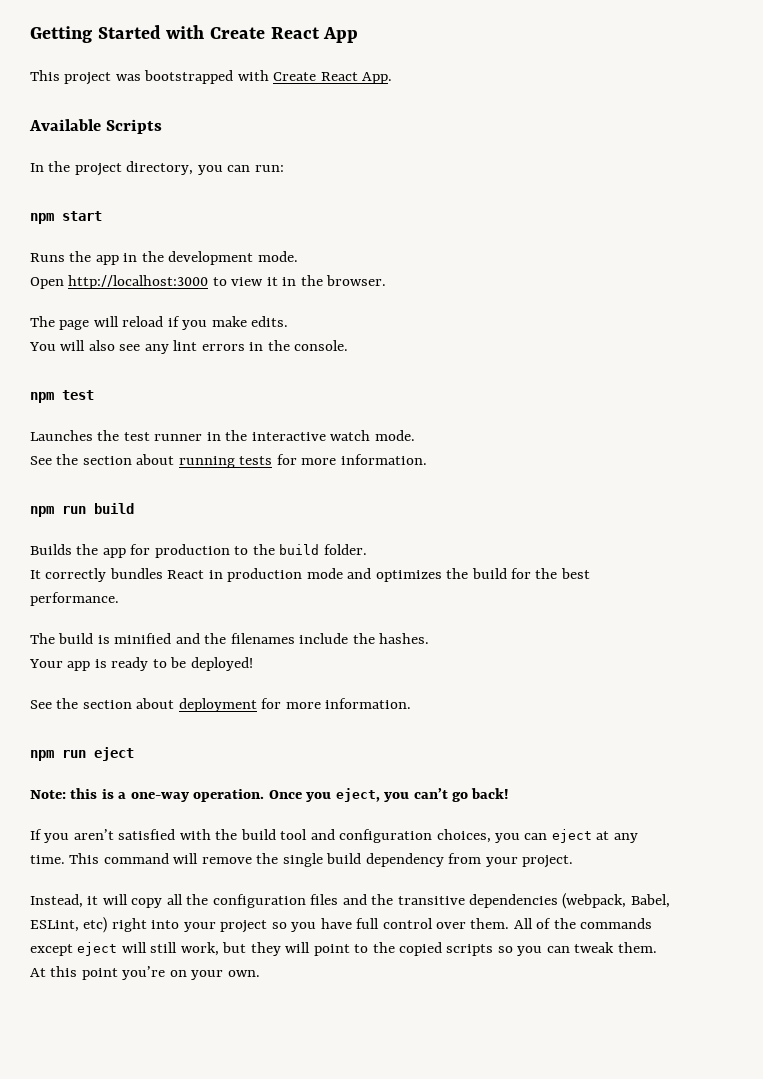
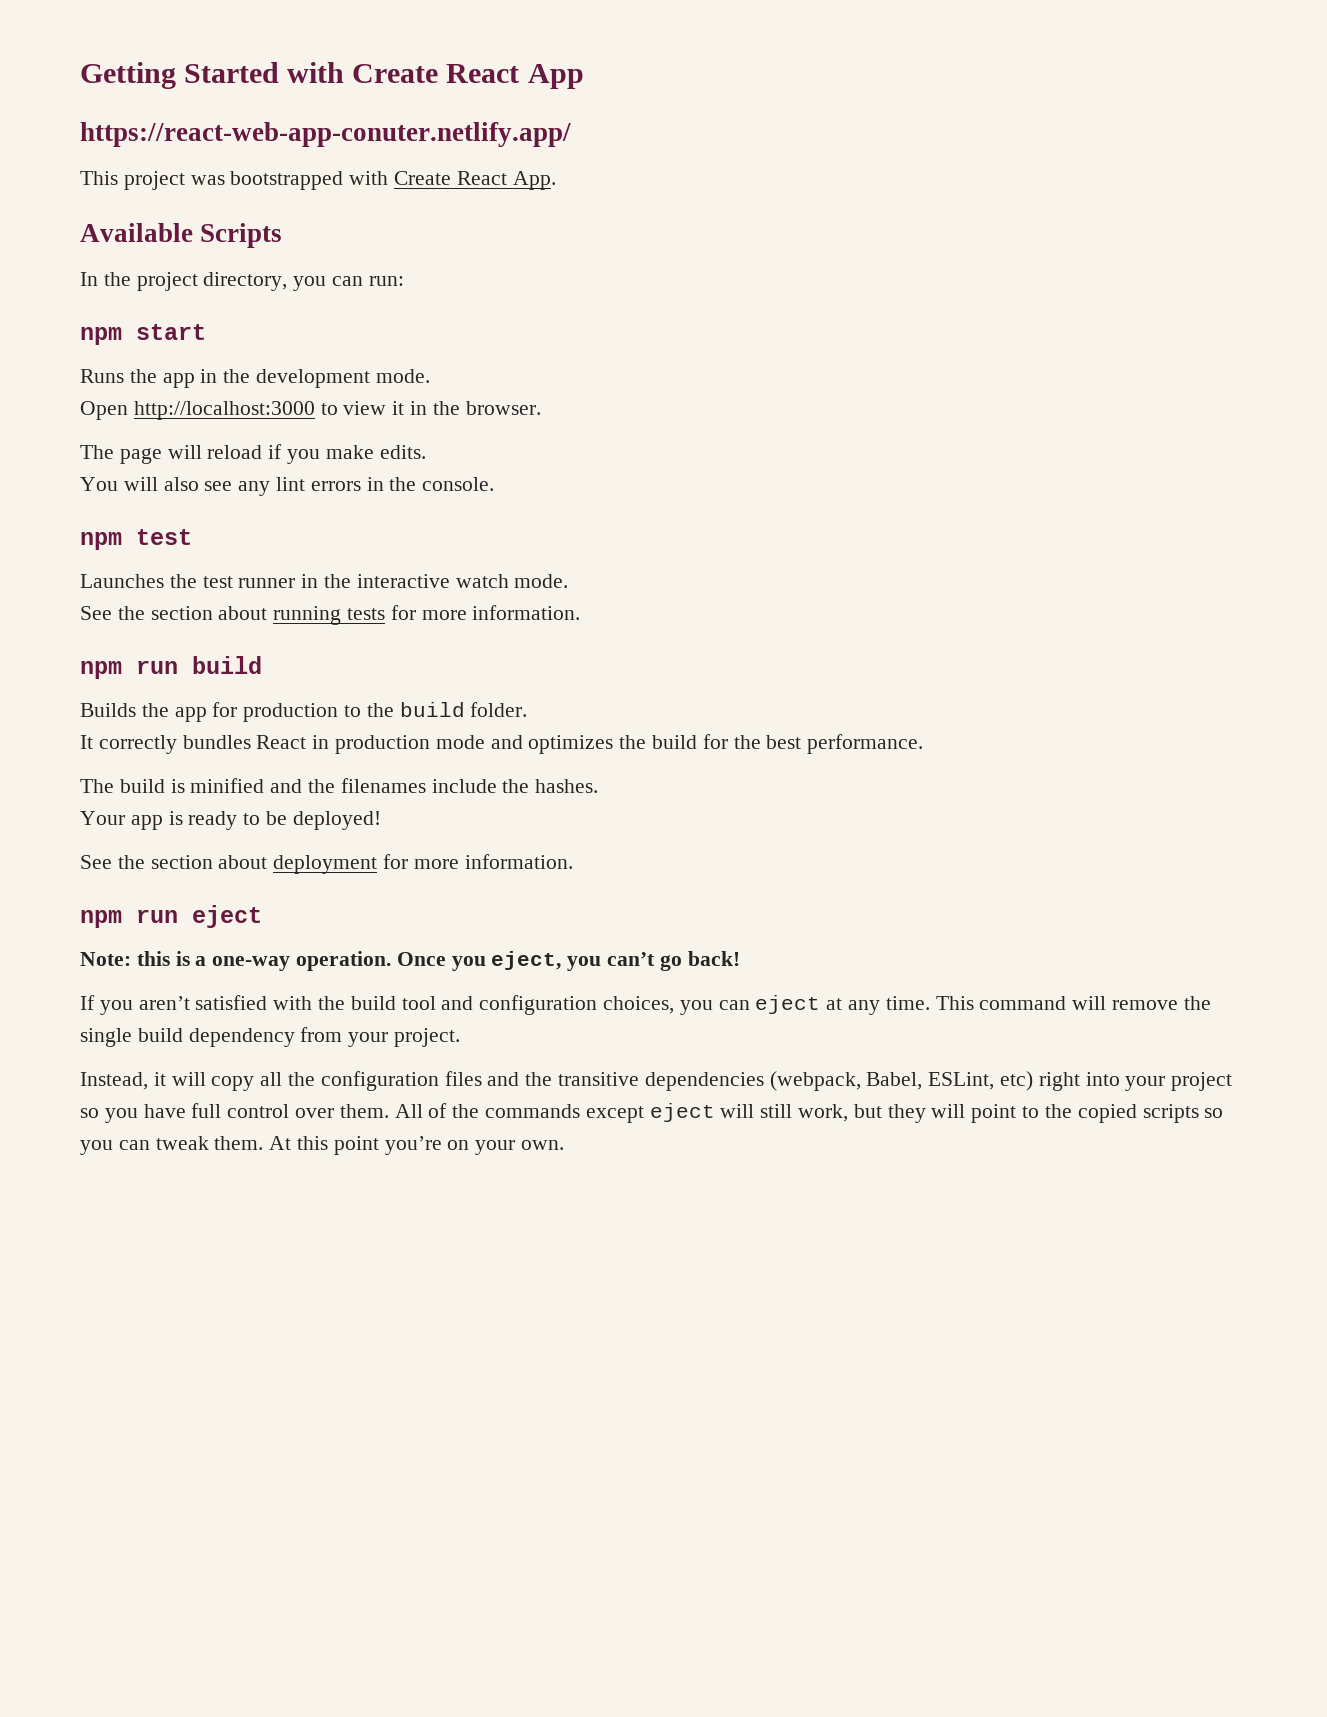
(359, 35) none -> [80,122,571,147] // https://react-web-app-conuter.netlify.app/

